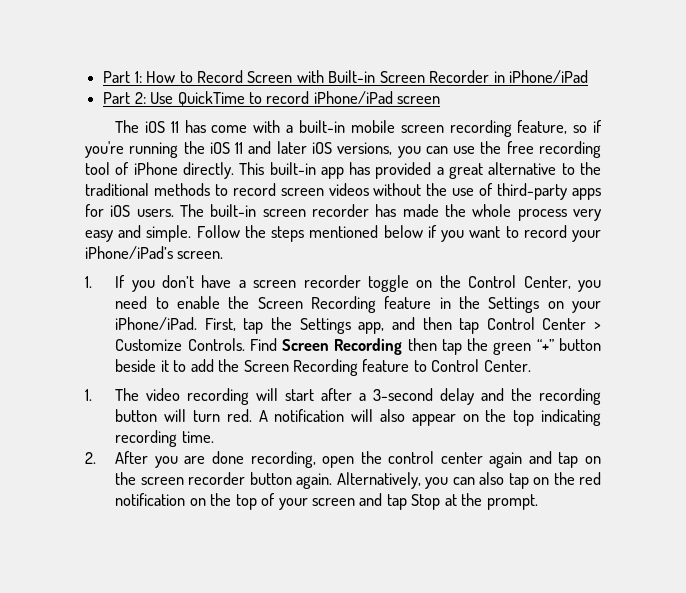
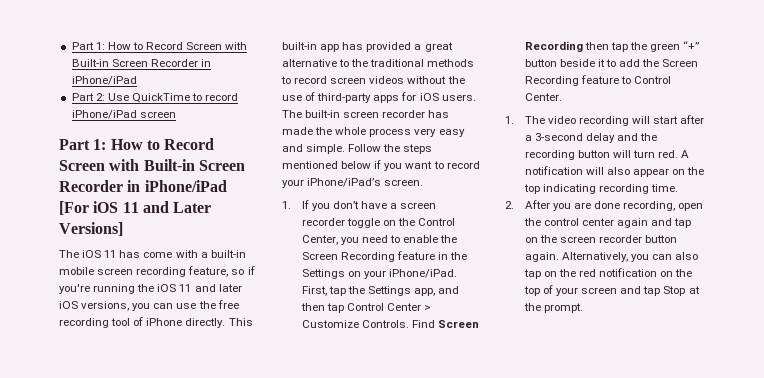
(441, 100) none -> [59,138,215,150] [59,159,245,171] [59,180,227,192] [59,201,212,215] [59,222,123,236] // Part 1: How to Record Screen with Built-in Screen Recorder in iPhone/iPad [For iOS 11 and Later Versions]

